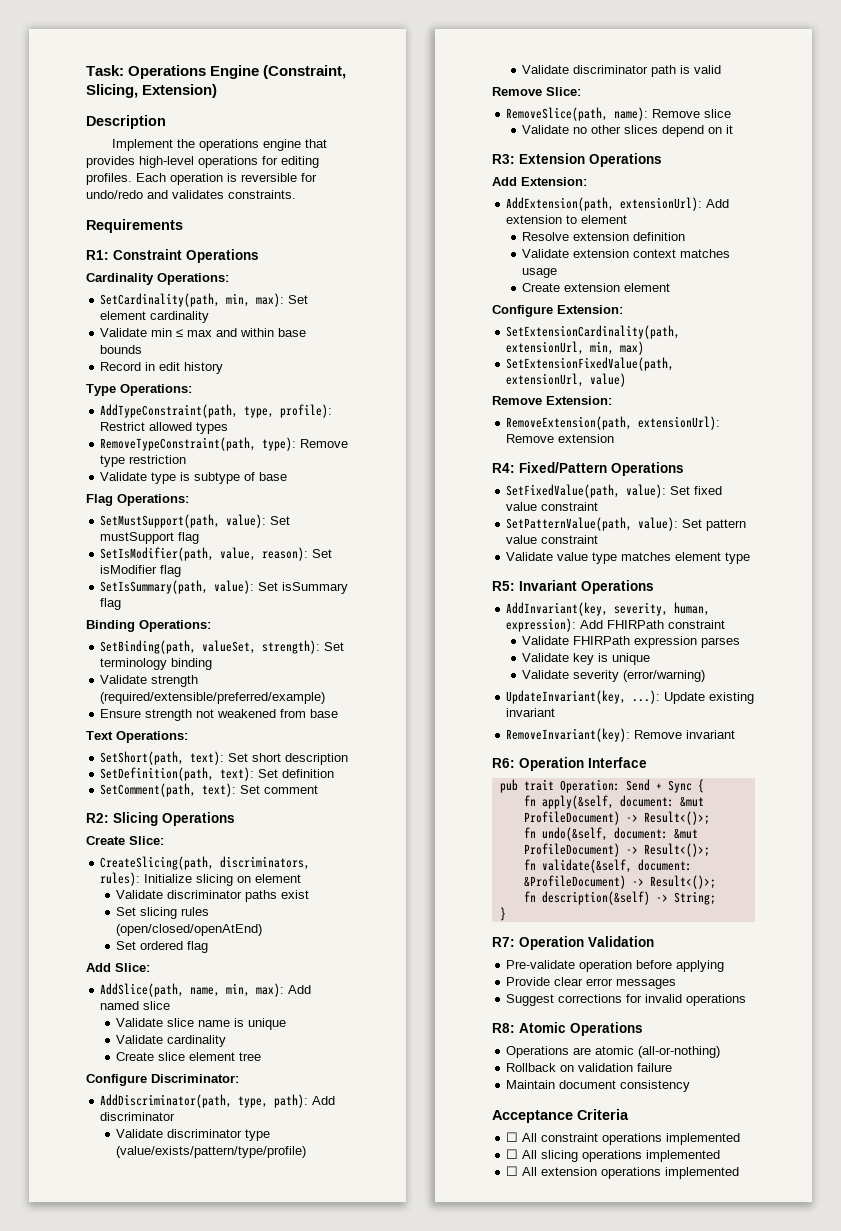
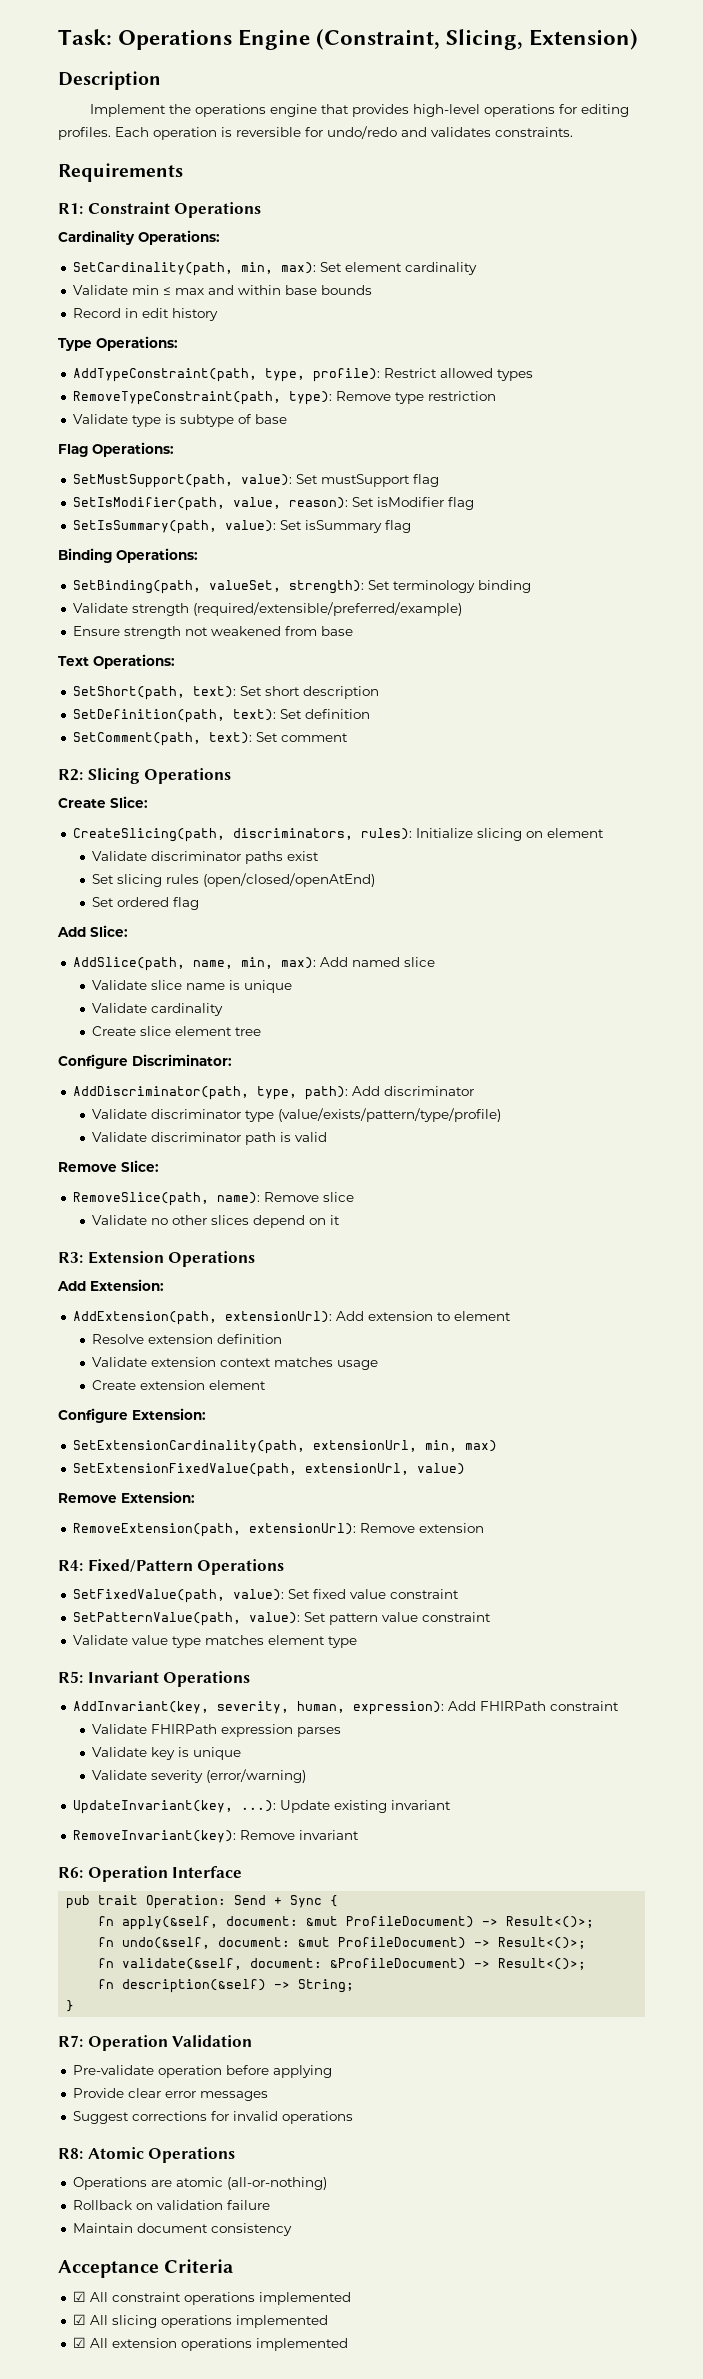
[506,1132,519,1142] ☐ -> [72,2291,86,2302] ☑
[506,1149,519,1159] ☐ -> [72,2314,86,2325] ☑
[506,1166,519,1176] ☐ -> [72,2337,86,2348] ☑

